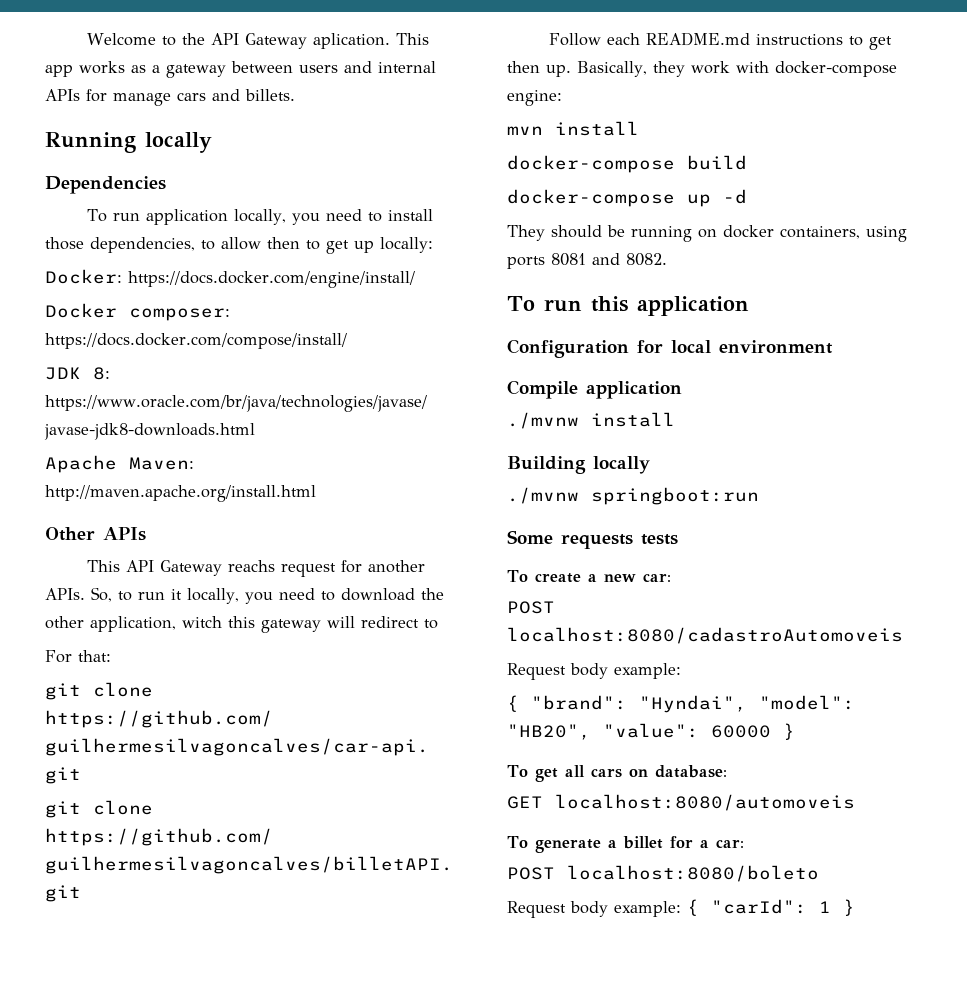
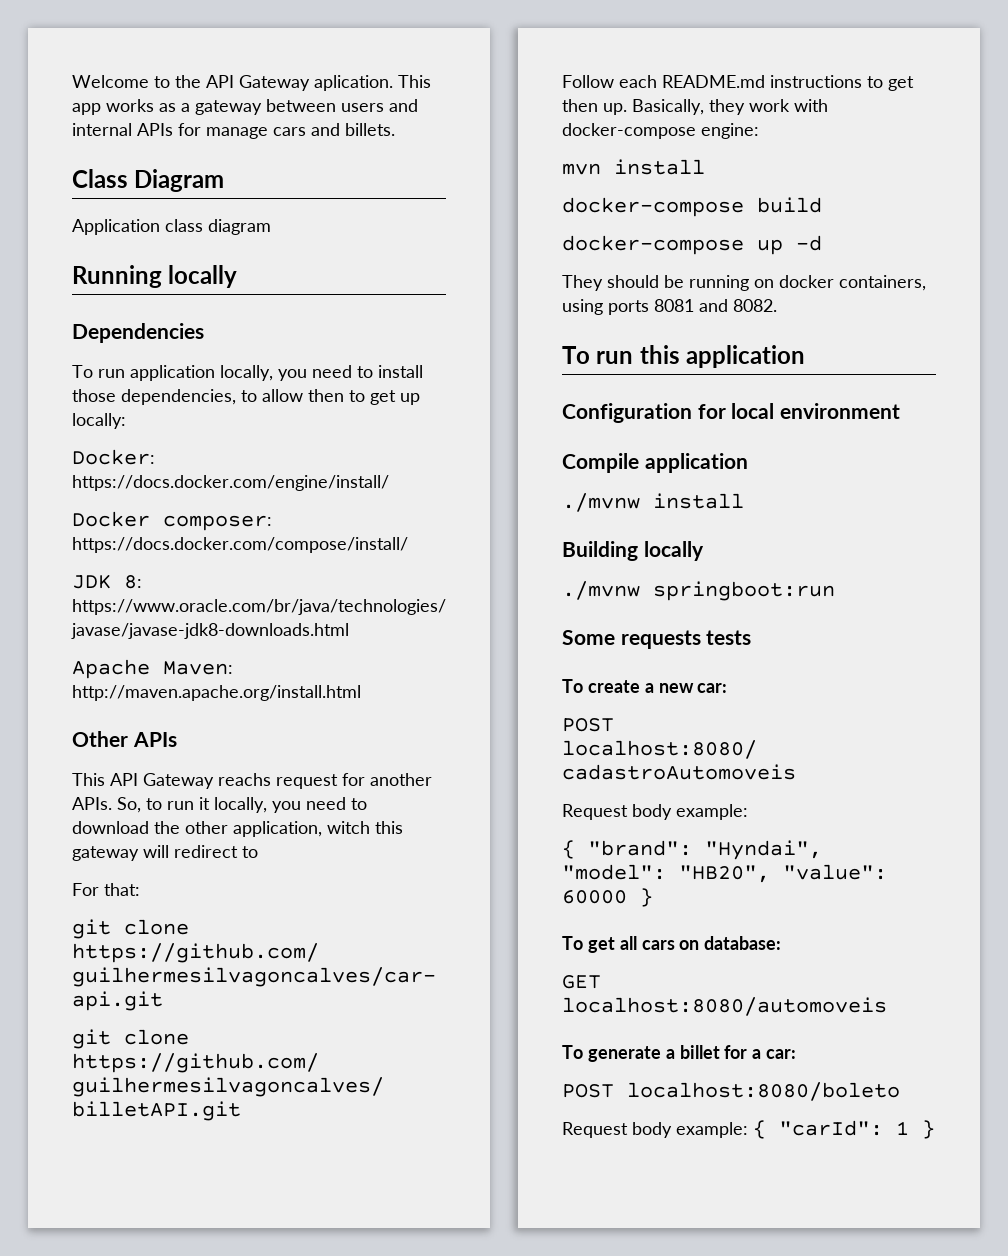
(295, 95) none -> [72,169,225,192] [72,219,271,235] // Class Diagram // Application class diagram

